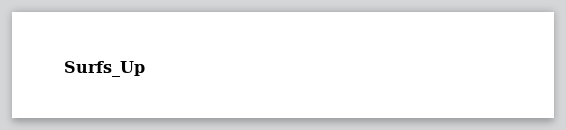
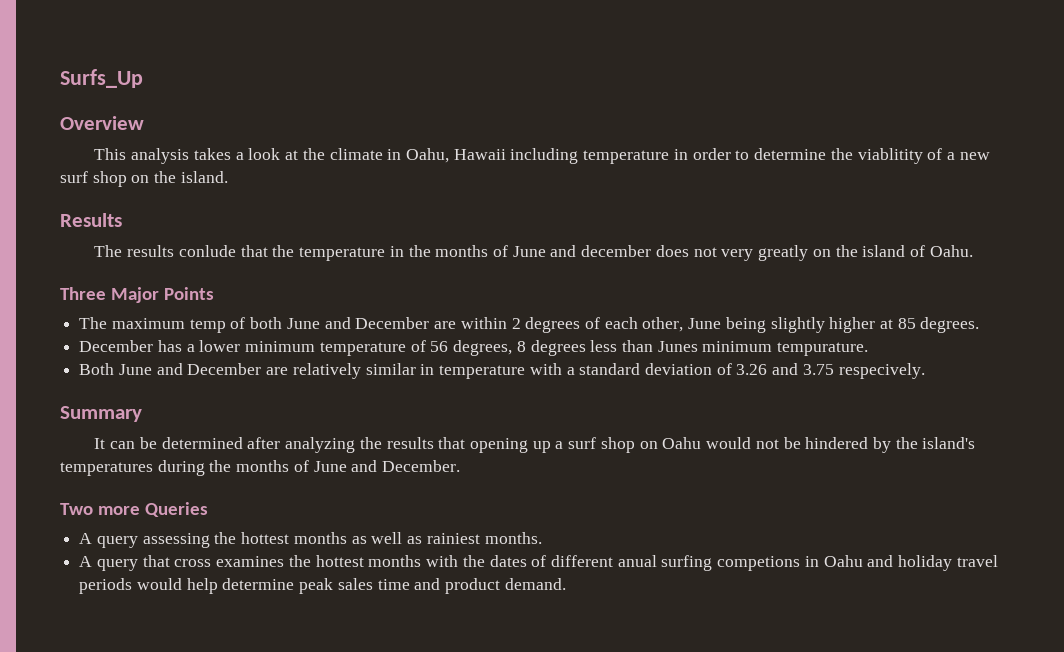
(145, 69) none -> [60,116,144,130] [94,148,990,164] [60,171,228,187] [60,213,122,227] [94,245,973,261] [60,287,215,303] [79,317,980,333] [79,340,869,356] [79,363,925,379] [60,406,142,422] [94,437,976,453] [60,460,461,476] [60,502,209,517] [79,532,542,548] [79,555,998,571] [79,578,566,594] // Overview // This analysis takes a look at the climate in Oahu, Hawaii including temperature in order to determine the viablitity of a new surf shop on the island. // Results // The results conlude that the temperature in the months of June and december does not very greatly on the island of Oahu. // Three Major Points // The maximum temp of both June and December are within 2 degrees of each other, June being slightly higher at 85 degrees. // December has a lower minimum temperature of 56 degrees, 8 degrees less than Junes minimum tempurature. // Both June and December are relatively similar in temperature with a standard deviation of 3.26 and 3.75 respecively. // Summary // It can be determined after analyzing the results that opening up a surf shop on Oahu would not be hindered by the island's temperatures during the months of June and December. // Two more Queries // A query assessing the hottest months as well as rainiest months. // A query that cross examines the hottest months with the dates of different anual surfing competions in Oahu and holiday travel periods would help determine peak sales time and product demand.

